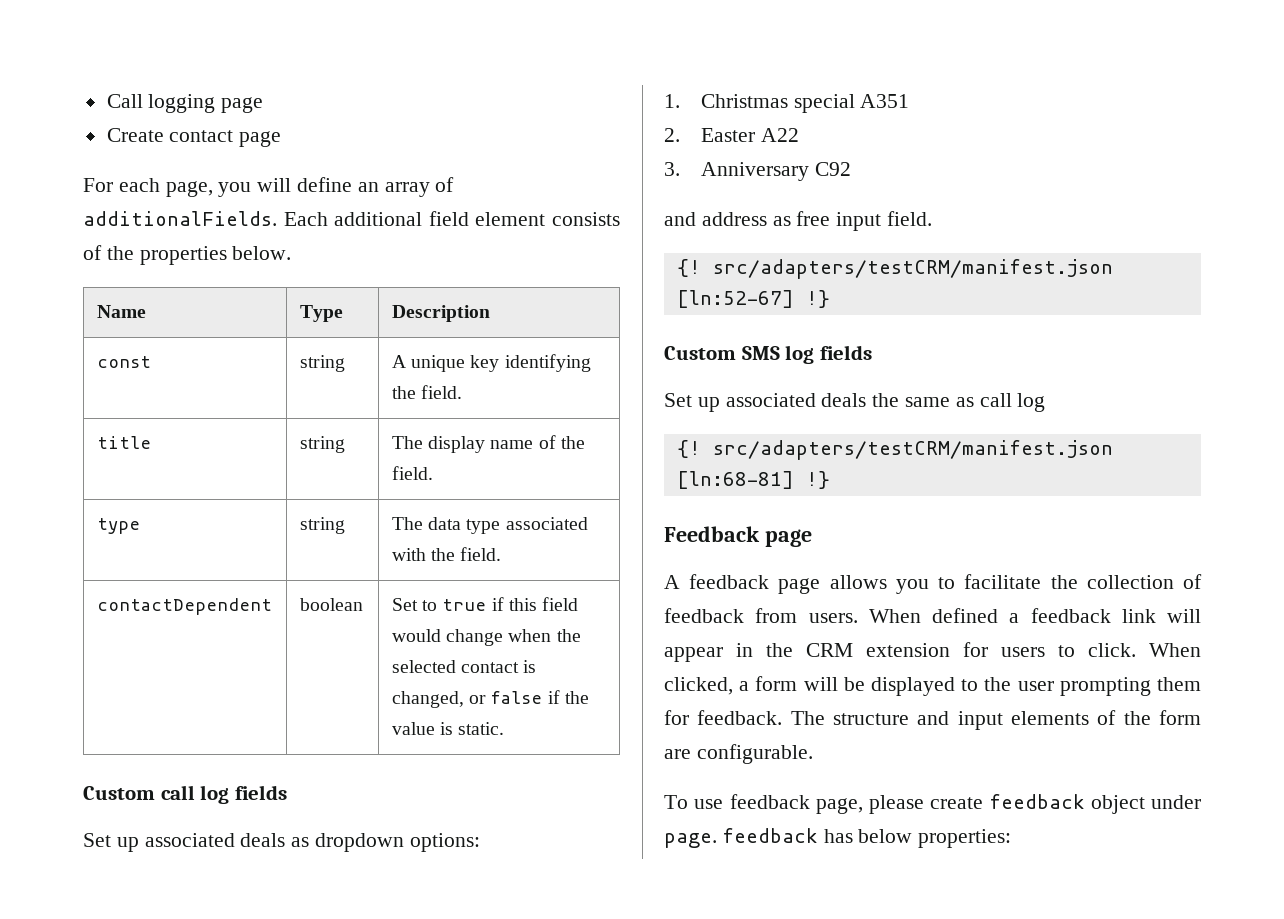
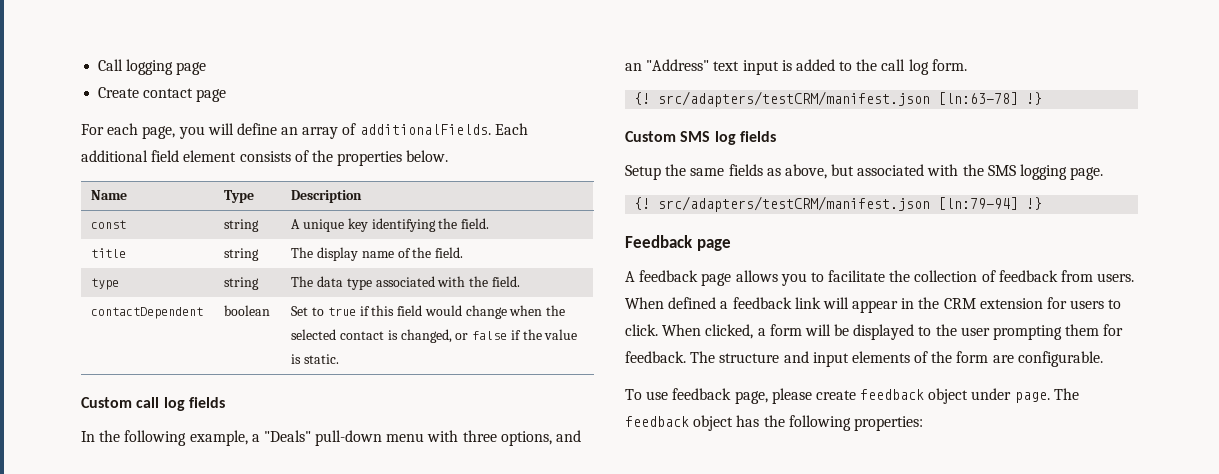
[83,833,480,852] [664,94,910,113] [664,128,799,142] [664,162,851,181] [664,211,933,231] [676,259,1113,279] [676,290,794,308] Set up associated deals as dropdown options: // 1. Christmas special A351 // 2. Easter A22 // 3. Anniversary C92 // and address as free input field. // {! src/adapters/testCRM/manifest.json [ln:52-67] -> [81,430,582,446] [625,59,967,75] [634,91,1019,107] In the following example, a "Deals" pull-down menu with three options, and an "Address" text input is added to the call log form. // {! src/adapters/testCRM/manifest.json [ln:63-78]
[664,393,1046,412] [676,440,1113,460] [676,471,794,489] Set up associated deals the same as call log // {! src/adapters/testCRM/manifest.json [ln:68-81] -> [625,164,1104,180] [634,196,1019,212] Setup the same fields as above, but associated with the SMS logging page. // {! src/adapters/testCRM/manifest.json [ln:79-94]
[722,828,913,843] feedback has below -> [1053,388,1079,400] [625,415,851,431] The feedback object has the following

